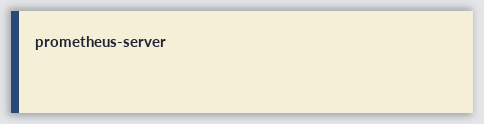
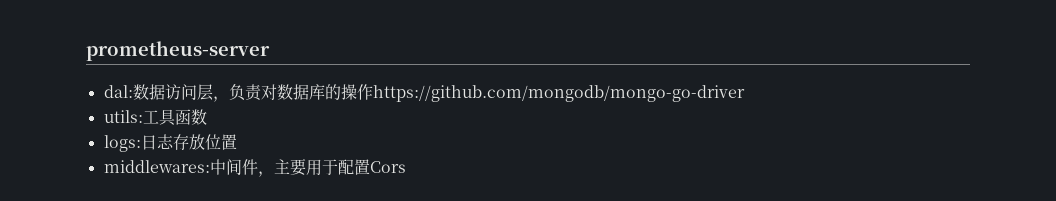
(166, 43) none -> [103,84,745,102] [103,109,207,126] [103,134,237,152] [103,159,406,177] // dal:数据访问层，负责对数据库的操作https://github.com/mongodb/mongo-go-driver // utils:工具函数 // logs:日志存放位置 // middlewares:中间件，主要用于配置Cors

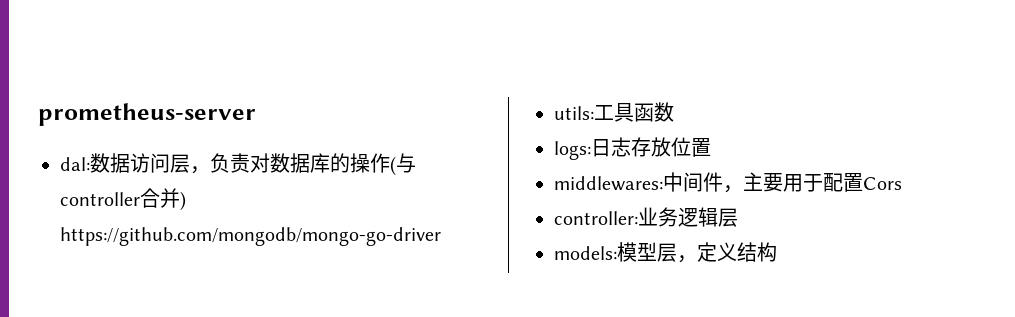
(373, 92) none -> [390,153,416,176] [60,188,186,211] (与controller合并)
(406, 167) none -> [554,207,738,227] [554,242,777,263] // controller:业务逻辑层 // models:模型层，定义结构

